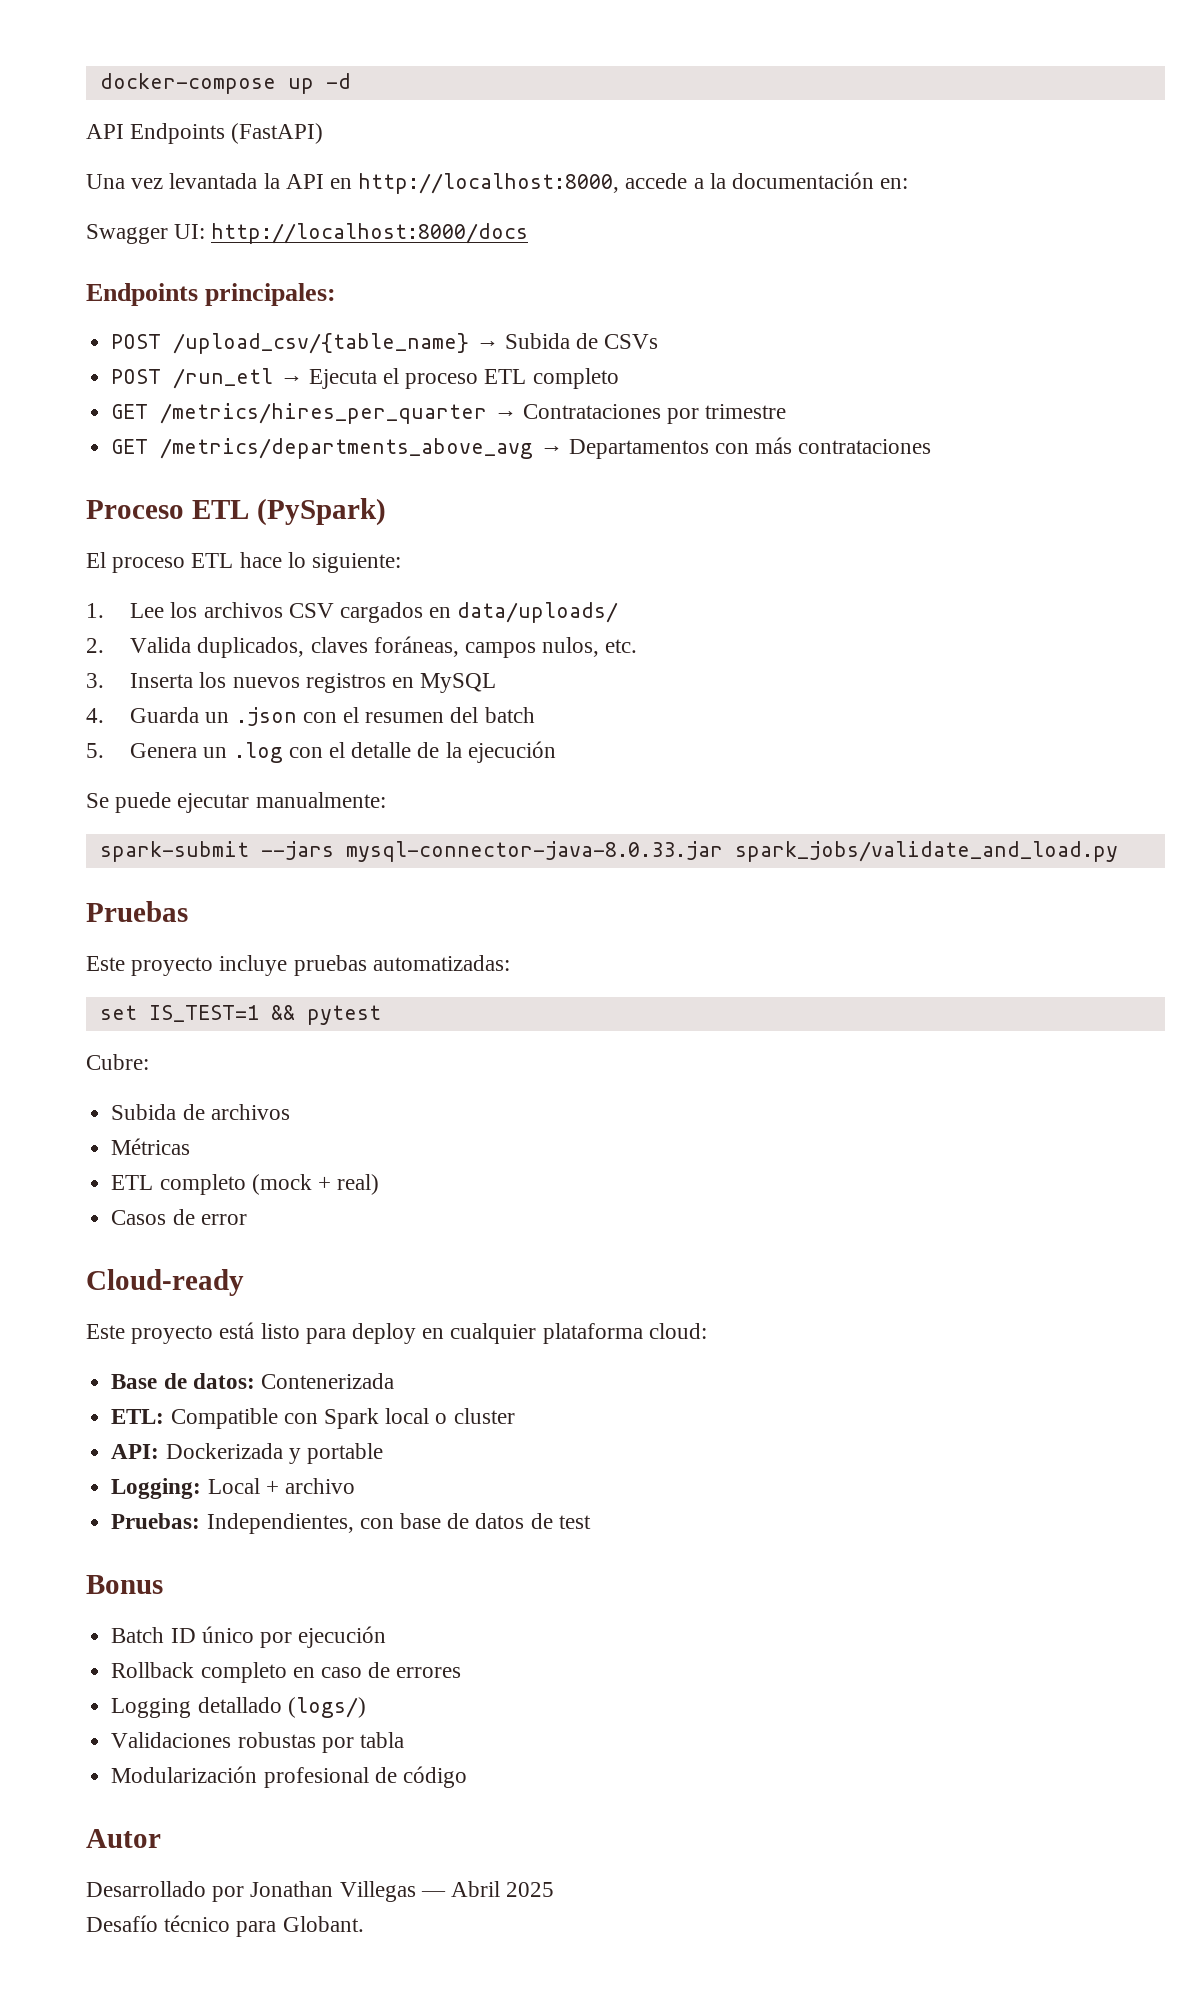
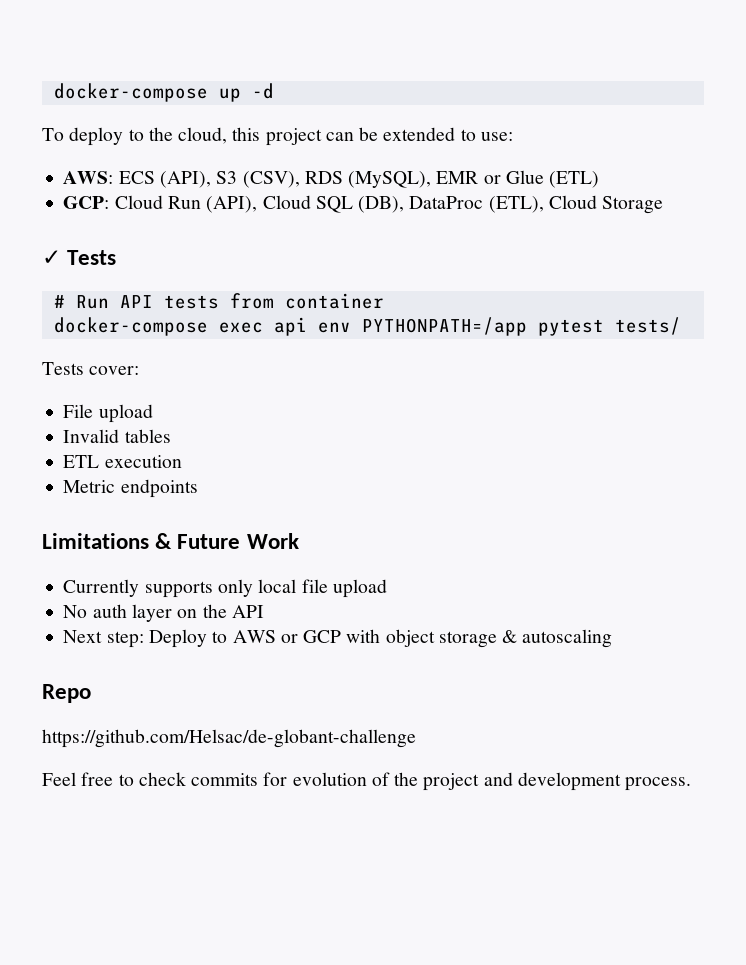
[86,123,324,144] [86,172,909,194] [86,223,529,244] [86,283,337,306] [111,333,659,354] [111,368,619,389] [111,403,787,424] [111,437,932,459] [86,498,386,526] [86,552,402,573] [86,602,619,623] [86,636,638,658] [86,672,497,693] [86,707,535,726] [86,741,556,763] [86,792,386,813] [99,841,1118,862] [86,901,188,922] [86,955,510,976] [99,1005,381,1025] [86,1054,149,1070] [111,1104,290,1120] [111,1138,191,1155] [111,1174,380,1195] [111,1209,247,1225] [86,1269,244,1296] [86,1322,707,1344] [111,1373,394,1389] [111,1408,515,1429] [111,1443,383,1464] [111,1478,355,1499] [111,1513,591,1534] [86,1575,163,1594] [111,1626,387,1648] [111,1662,462,1683] [111,1697,366,1718] [111,1732,404,1753] [111,1766,467,1788] [86,1829,161,1848] [86,1881,555,1902] [86,1915,364,1937] API Endpoints (FastAPI) // Una vez levantada la API en http://localhost:8000, accede a la documentación en: // Swagger UI: http://localhost:8000/docs // Endpoints principales: // POST /upload_csv/{table_name} → Subida de CSVs // POST /run_etl → Ejecuta el proceso ETL completo // GET /metrics/hires_per_quarter → Contrataciones por trimestre // GET /metrics/departments_above_avg → Departamentos con más contrataciones // Proceso ETL (PySpark) // El proceso ETL hace lo siguiente: // 1. Lee los archivos CSV cargados en data/uploads/ // 2. Valida duplicados, claves foráneas, campos nulos, etc. // 3. Inserta los nuevos registros en MySQL // 4. Guarda un .json con el resumen del batch // 5. Genera un .log con el detalle de la ejecución // Se puede ejecutar manualmente: // spark-submit --jars mysql-connector-java-8.0.33.jar spark_jobs/validate_and_load.py // Pruebas // Este proyecto incluye pruebas automatizadas: // set IS_TEST=1 && pytest // Cubre: // Subida de archivos // Métricas // ETL completo (mock + real) // Casos de error // Cloud-ready // Este proyecto está listo para deploy en cualquier plataforma cloud: // Base de datos: Contenerizada // ETL: Compatible con Spark local o cluster // API: Dockerizada y portable // Logging: Local + archivo // Pruebas: Independientes, con base de datos de test // Bonus // Batch ID único por ejecución // Rollback completo en caso de errores // Logging detallado (logs/) // Validaciones robustas por tabla // Modularización profesional de código // Autor // Desarrollado por Jonathan Villegas — Abril 2025 // Desafío técnico para Globant. -> [42,127,513,146] [63,170,600,188] [63,195,664,214] [42,250,117,265] [53,293,384,309] [53,317,681,336] [42,362,140,375] [63,404,153,423] [63,429,171,443] [63,455,182,468] [63,479,198,498] [42,533,299,549] [63,579,387,598] [63,604,264,622] [63,629,613,648] [42,684,91,703] [42,729,416,748] [42,772,692,791] To deploy to the cloud, this project can be extended to use: // AWS: ECS (API), S3 (CSV), RDS (MySQL), EMR or Glue (ETL) // GCP: Cloud Run (API), Cloud SQL (DB), DataProc (ETL), Cloud Storage // ✓ Tests // # Run API tests from container // docker-compose exec api env PYTHONPATH=/app pytest tests/ // Tests cover: // File upload // Invalid tables // ETL execution // Metric endpoints // Limitations & Future Work // Currently supports only local file upload // No auth layer on the API // Next step: Deploy to AWS or GCP with object storage & autoscaling // Repo // https://github.com/Helsac/de-globant-challenge // Feel free to check commits for evolution of the project and development process.

